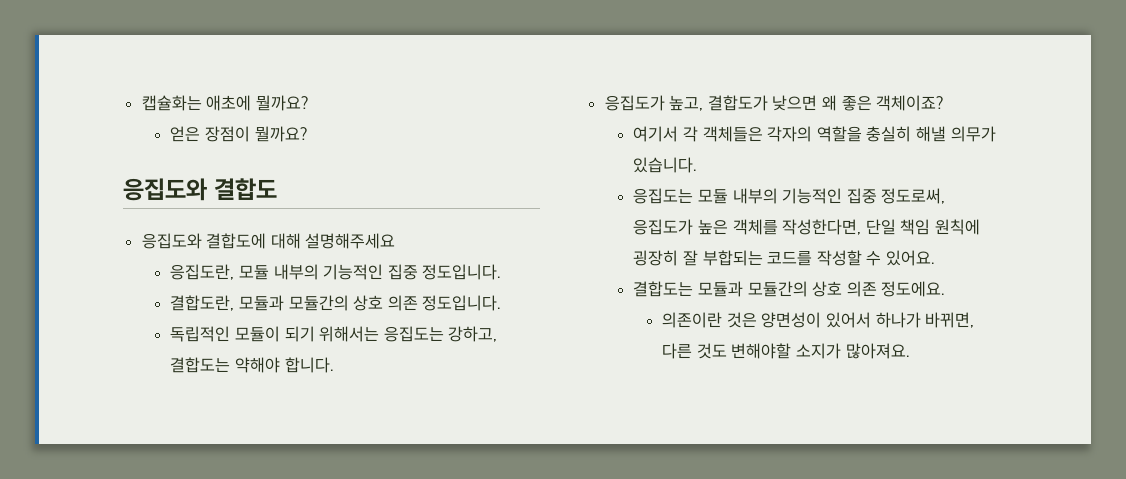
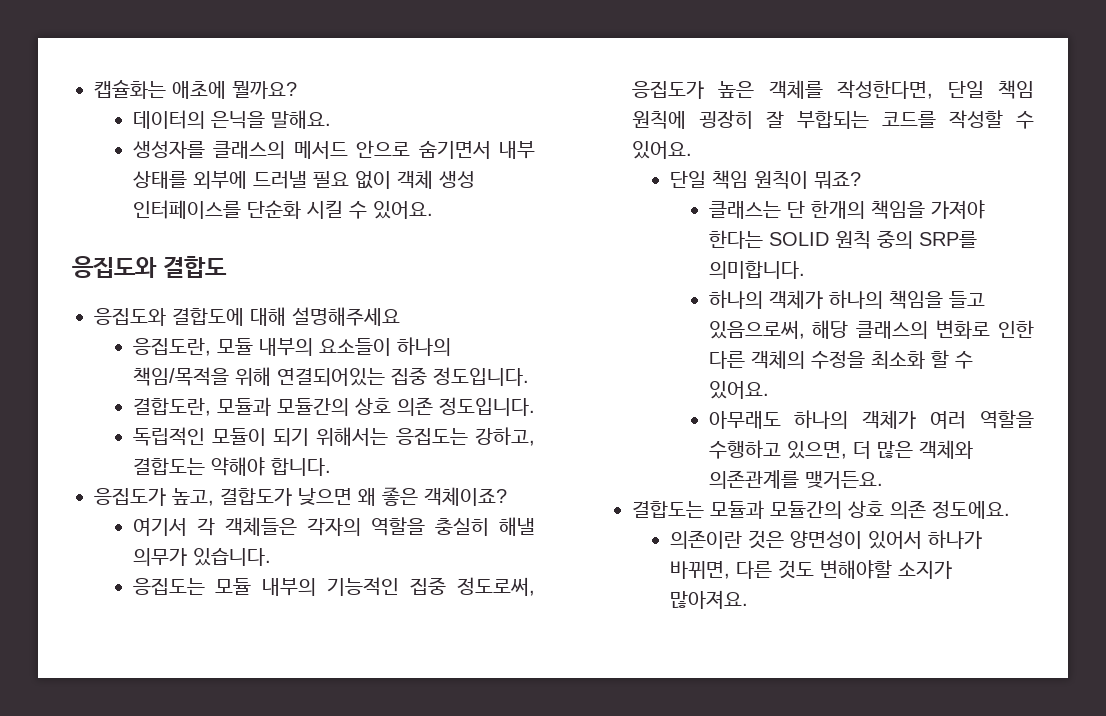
[170,126,308,142] 얻은 장점이 뭘까요? -> [132,110,331,129] [132,140,535,159] [132,170,475,189] [132,200,433,219] 데이터의 은닉을 말해요. // 생성자를 클래스의 메서드 안으로 숨기면서 내부 상태를 외부에 드러낼 필요 없이 객체 생성 인터페이스를 단순화 시킬 수 있어요.
[323,264,384,280] 기능적인 -> [318,337,451,356] [132,367,385,386] 요소들이 하나의 책임/목적을 위해 연결되어있는
(935, 258) none -> [670,170,862,189] [708,200,985,219] [708,230,977,249] [708,261,805,279] [708,290,985,309] [708,320,1034,339] [708,350,973,369] [708,381,769,399] [708,410,1034,429] [708,440,973,459] [708,470,883,489] // 단일 책임 원칙이 뭐죠? // 클래스는 단 한개의 책임을 가져야 한다는 SOLID 원칙 중의 SRP를 의미합니다. // 하나의 객체가 하나의 책임을 들고 있음으로써, 해당 클래스의 변화로 인한 다른 객체의 수정을 최소화 할 수 있어요. // 아무래도 하나의 객체가 여러 역할을 수행하고 있으면, 더 많은 객체와 의존관계를 맺거든요.

